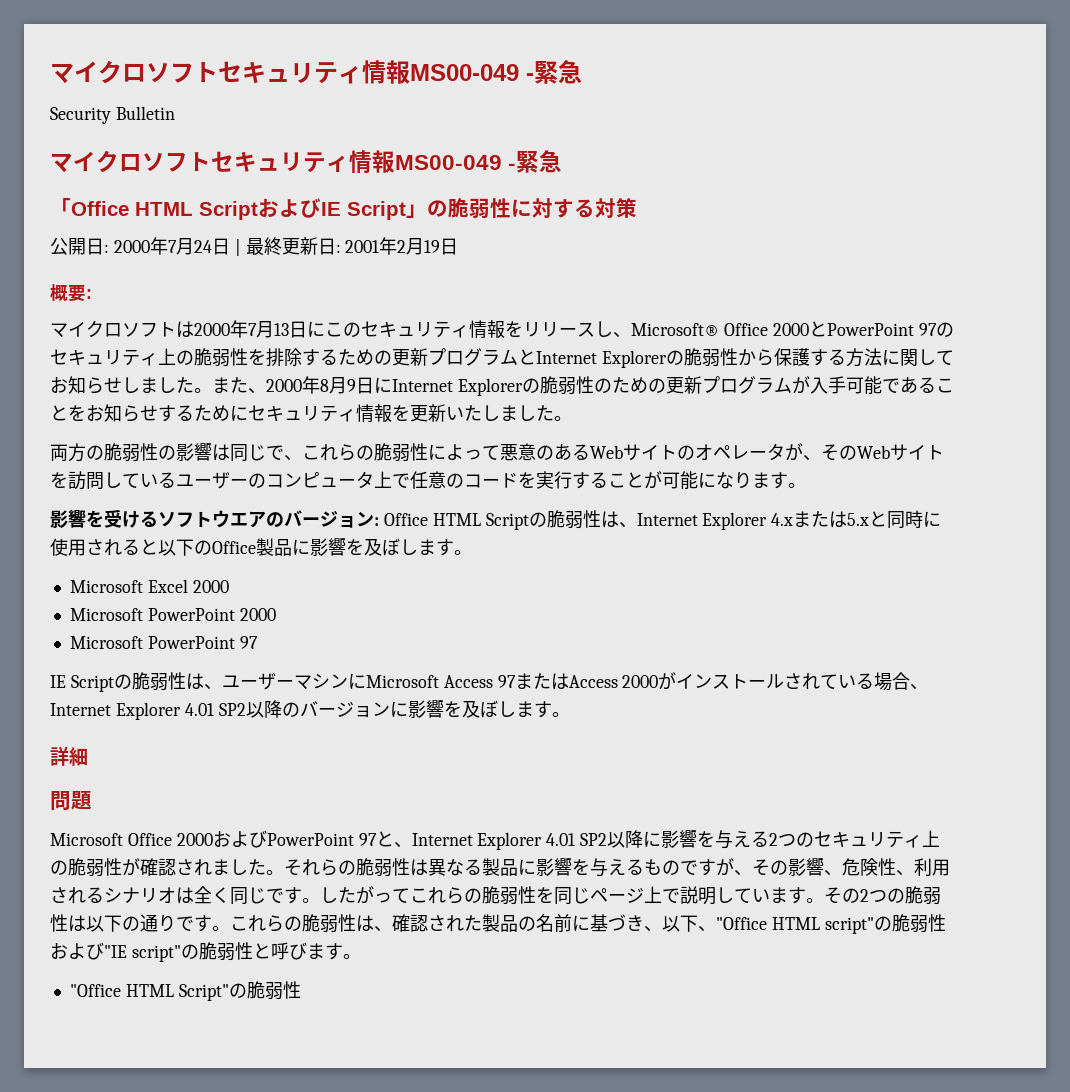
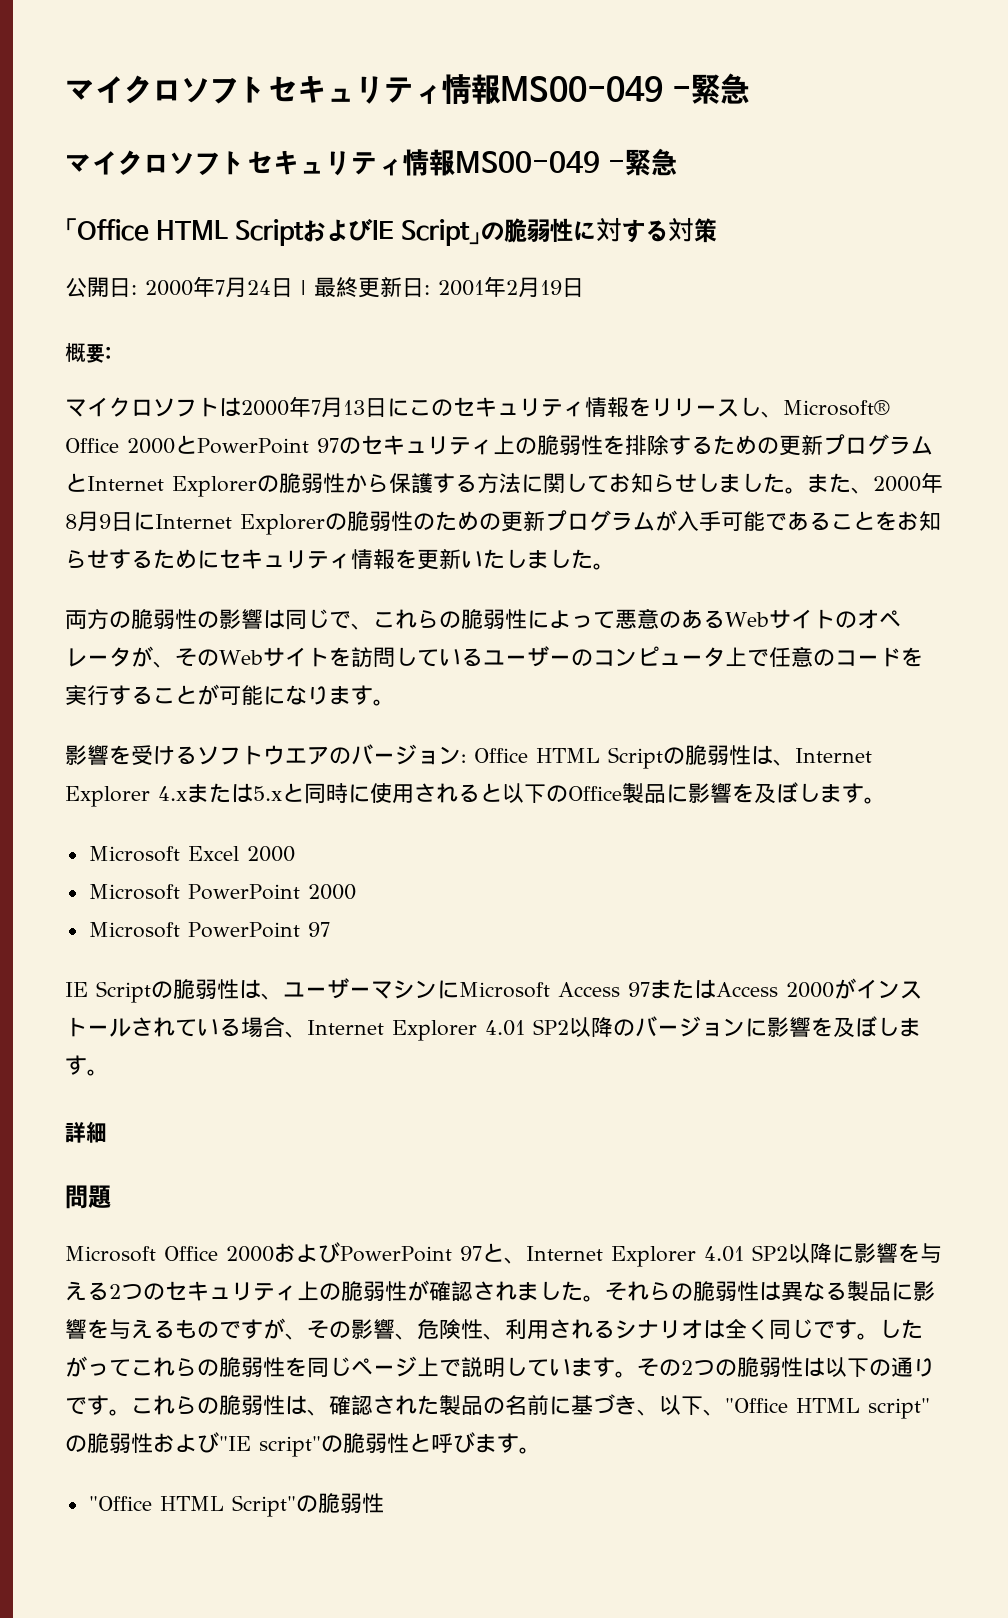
[50,106,175,124] // Security Bulletin -> (749, 88) none

